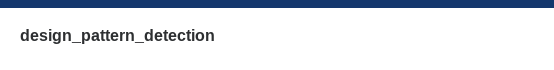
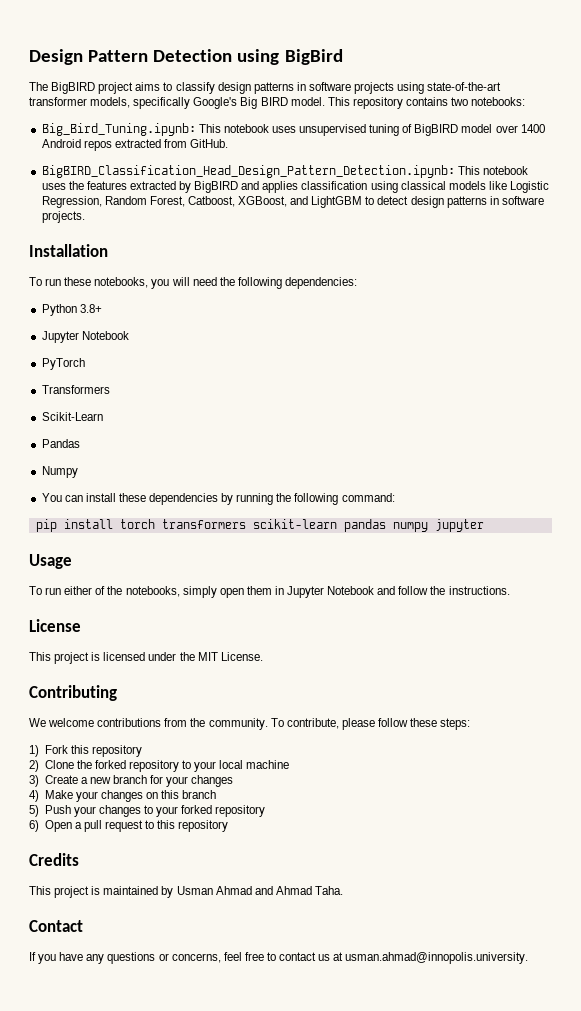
[20,29,215,44] design_pattern_detection -> [29,49,343,65] [29,82,502,94] [29,97,526,109] [41,123,545,136] [41,139,229,151] [41,165,528,178] [41,181,550,193] [41,196,544,208] [41,211,85,223] [29,244,108,257] [29,277,357,289] [41,304,102,316] [41,331,129,343] [41,358,85,370] [41,385,110,394] [41,412,103,421] [41,439,80,448] [41,466,78,478] [41,493,395,505] [35,519,484,532] [29,554,72,569] [29,586,510,598] [29,619,81,632] [29,652,263,664] [29,685,117,701] [29,718,471,730] [29,745,142,757] [29,760,290,772] [29,775,234,787] [29,790,217,802] [29,805,266,817] [29,820,229,832] [29,853,79,866] [29,886,343,898] [29,920,83,932] [29,952,529,964] Design Pattern Detection using BigBird // The BigBIRD project aims to classify design patterns in software projects using state-of-the-art transformer models, specifically Google's Big BIRD model. This repository contains two notebooks: // Big_Bird_Tuning.ipynb: This notebook uses unsupervised tuning of BigBIRD model over 1400 Android repos extracted from GitHub. // BigBIRD_Classification_Head_Design_Pattern_Detection.ipynb: This notebook uses the features extracted by BigBIRD and applies classification using classical models like Logistic Regression, Random Forest, Catboost, XGBoost, and LightGBM to detect design patterns in software projects. // Installation // To run these notebooks, you will need the following dependencies: // Python 3.8+ // Jupyter Notebook // PyTorch // Transformers // Scikit-Learn // Pandas // Numpy // You can install these dependencies by running the following command: // pip install torch transformers scikit-learn pandas numpy jupyter // Usage // To run either of the notebooks, simply open them in Jupyter Notebook and follow the instructions. // License // This project is licensed under the MIT License. // Contributing // We welcome contributions from the community. To contribute, please follow these steps: // 1) Fork this repository // 2) Clone the forked repository to your local machine // 3) Create a new branch for your changes // 4) Make your changes on this branch // 5) Push your changes to your forked repository // 6) Open a pull request to this repository // Credits // This project is maintained by Usman Ahmad and Ahmad Taha. // Contact // If you have any questions or concerns, feel free to contact us at usman.ahmad@innopolis.university.

